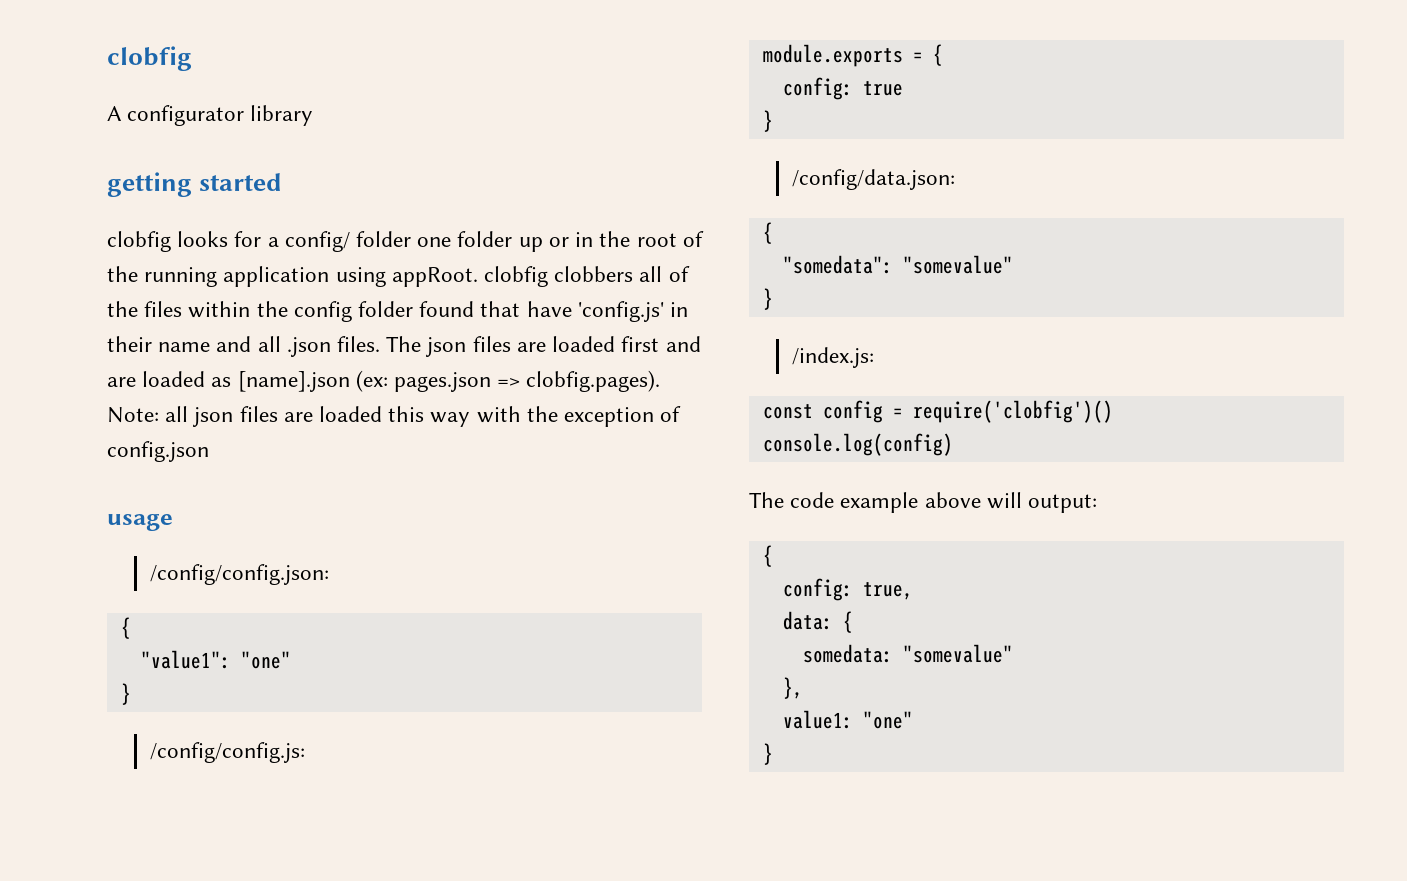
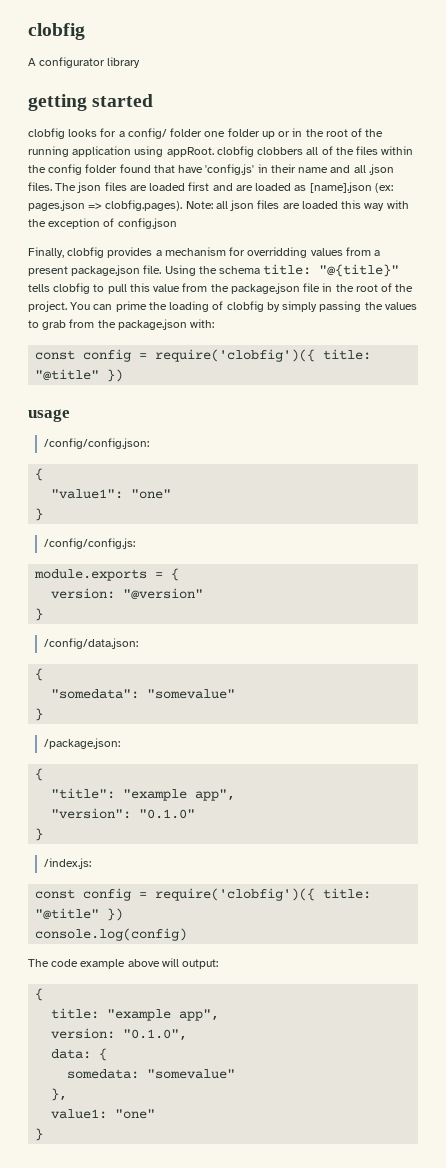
(209, 451) none -> [28,247,381,258] [28,264,400,277] [28,283,414,294] [28,301,417,312] [28,319,215,330] [35,349,372,362] [35,369,124,382] // Finally, clobfig provides a mechanism for overridding values from a present package.json file. Using the schema title: "@{title}" tells clobfig to pull this value from the package.json file in the root of the project. You can prime the loading of clobfig by simply passing the values to grab from the package.json with: // const config = require('clobfig')({ title: "@title" })
[782,77,903,100] config: true -> [51,588,204,600] version: "@version"
(773, 299) none -> [43,738,120,749] [35,768,44,781] [51,788,236,801] [51,808,196,819] [35,828,44,841] // /package.json: // { // "title": "example app", // "version": "0.1.0" // }
[912,400,1113,423] require('clobfig')() -> [155,888,372,901] [35,908,124,921] require('clobfig')({ title: "@title" })
[782,578,913,601] config: true, -> [51,1008,220,1021] [51,1028,188,1041] title: "example app", // version: "0.1.0",

